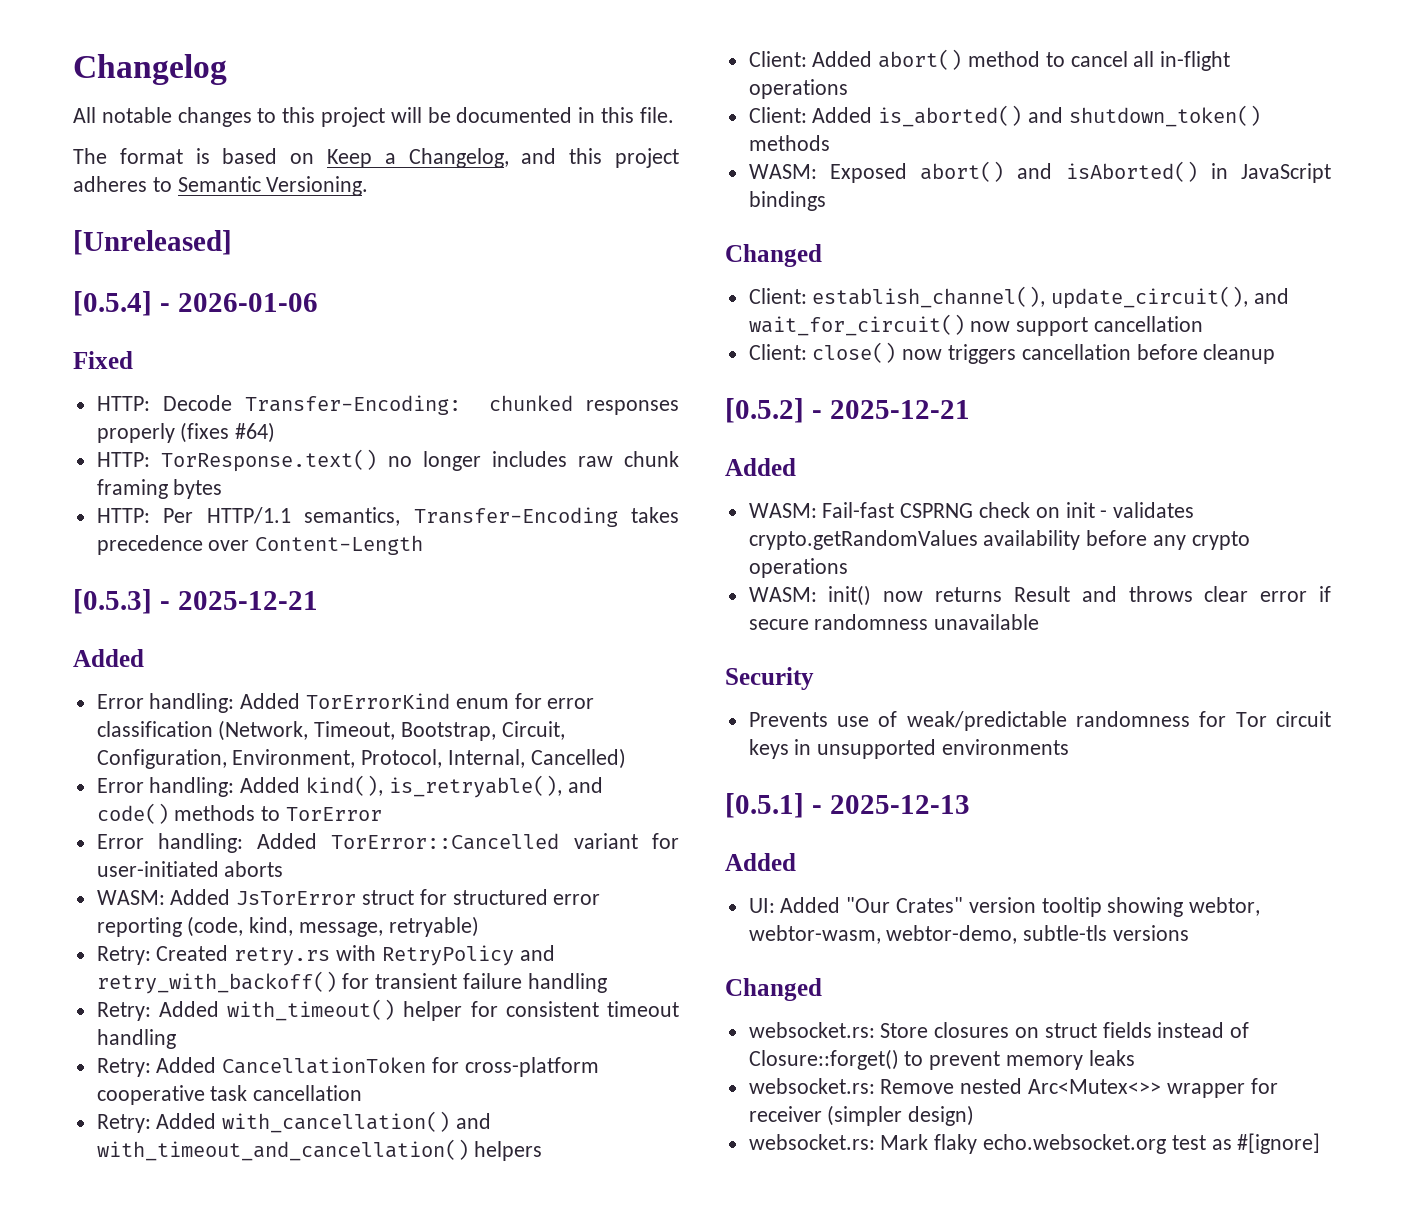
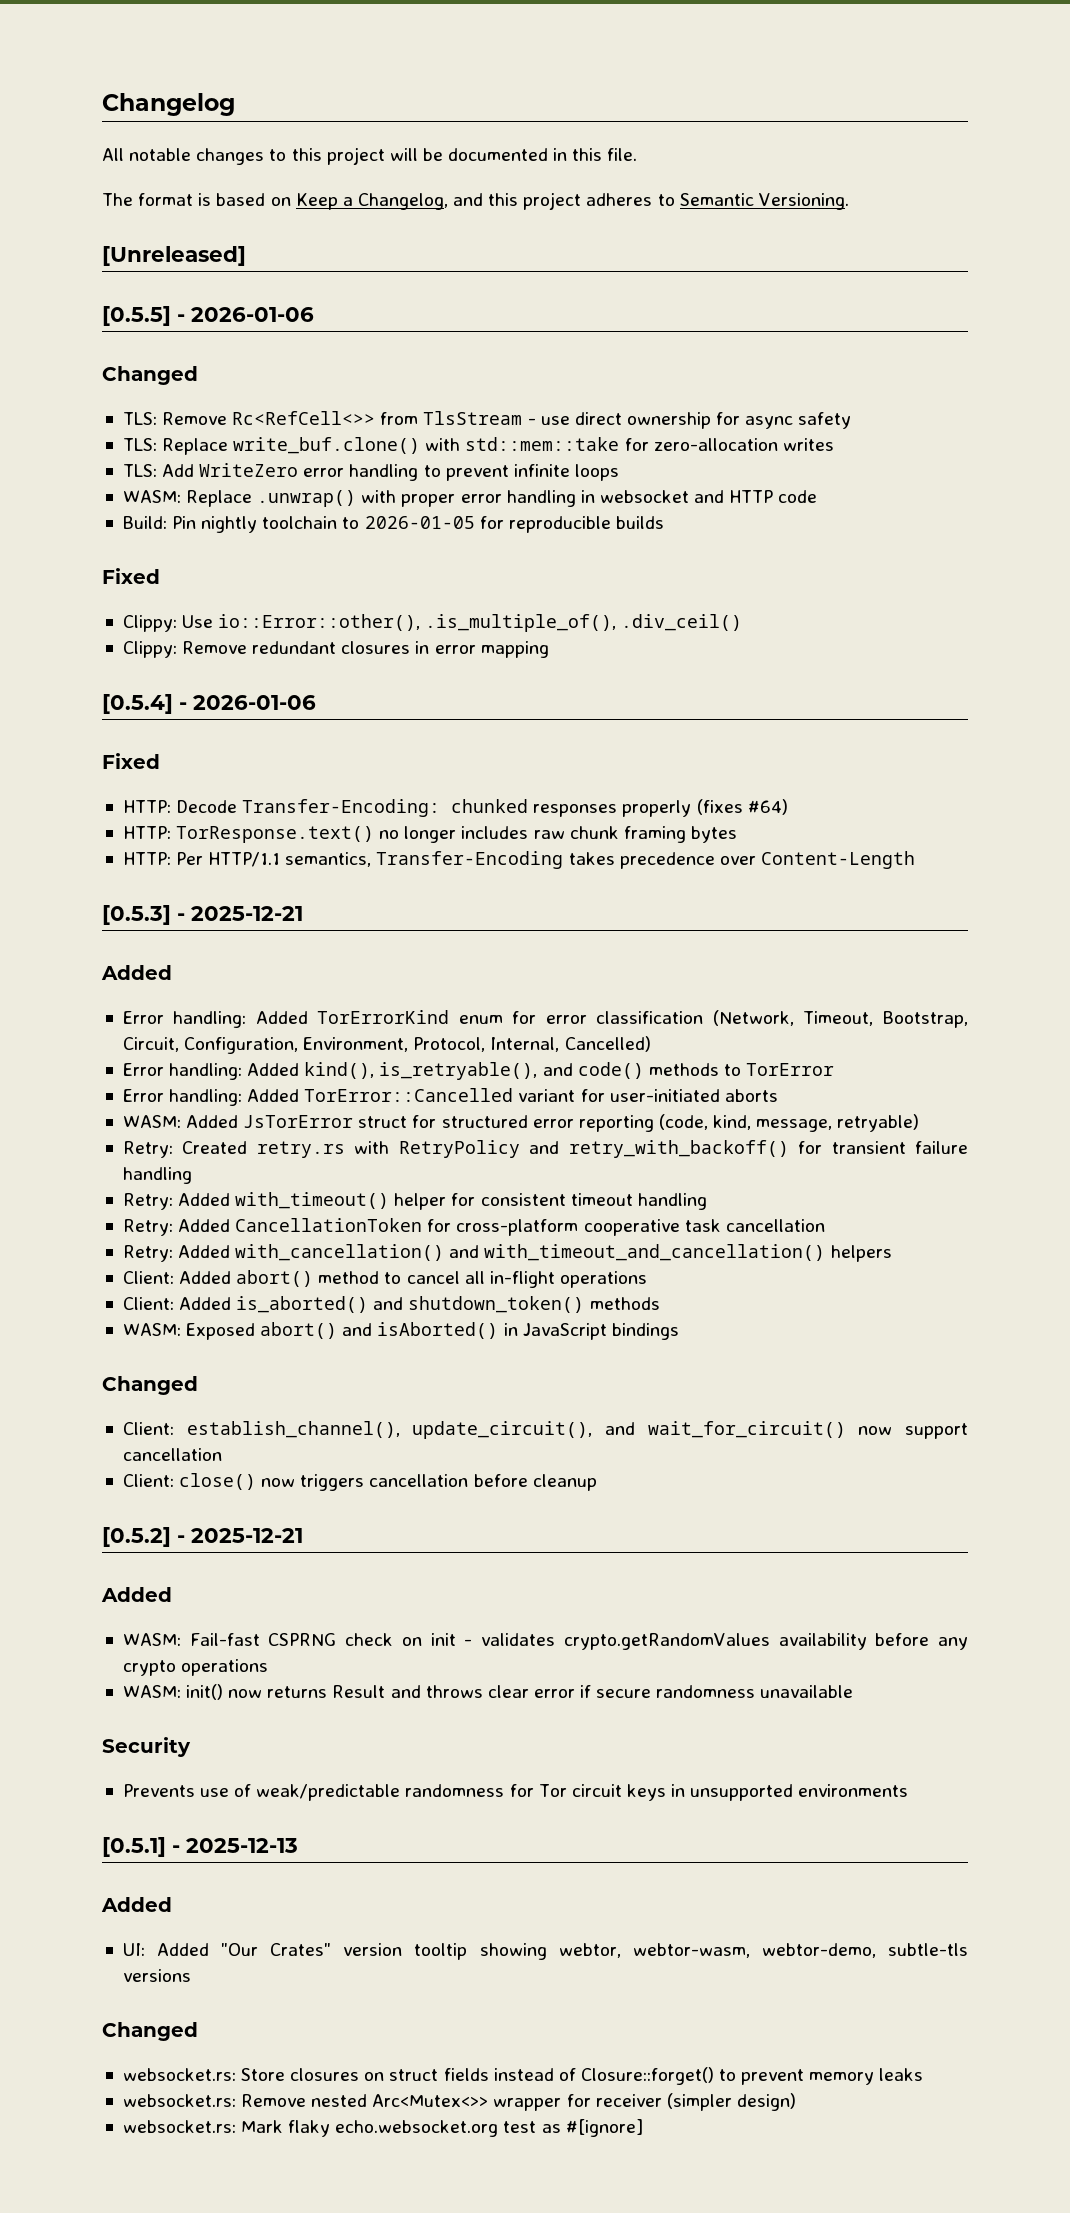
(232, 242) none -> [102,306,314,326] [102,366,198,385] [122,411,852,429] [122,437,834,455] [122,463,619,481] [122,490,818,507] [122,516,664,533] [102,568,160,584] [122,614,743,632] [122,641,549,658] // [0.5.5] - 2026-01-06 // Changed // TLS: Remove Rc<RefCell<>> from TlsStream - use direct ownership for async safety // TLS: Replace write_buf.clone() with std::mem::take for zero-allocation writes // TLS: Add WriteZero error handling to prevent infinite loops // WASM: Replace .unwrap() with proper error handling in websocket and HTTP code // Build: Pin nightly toolchain to 2026-01-05 for reproducible builds // Fixed // Clippy: Use io::Error::other(), .is_multiple_of(), .div_ceil() // Clippy: Remove redundant closures in error mapping

